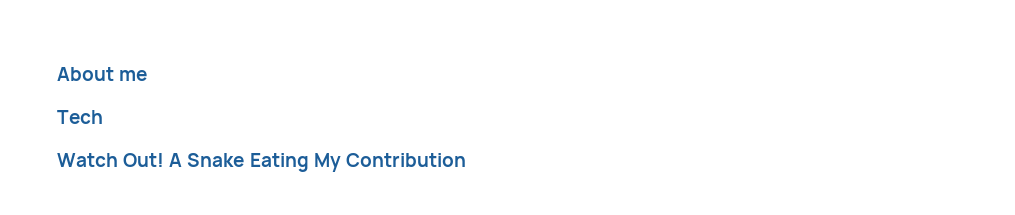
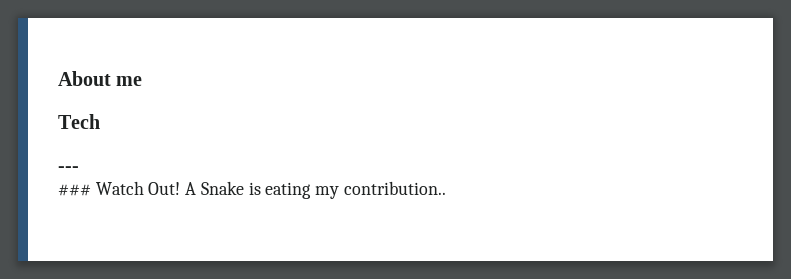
(103, 117) none -> [58,166,79,172] [58,184,91,196] --- // ###
[249,153,466,172] Eating My Contribution -> [248,181,446,199] is eating my contribution..

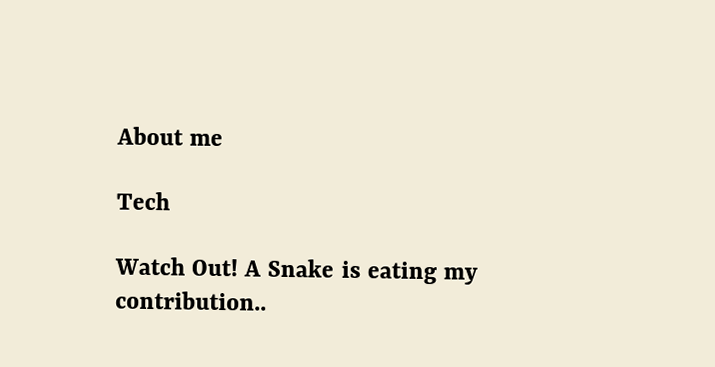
[58,166,79,172] [58,184,91,196] --- // ### -> (170, 201) none

